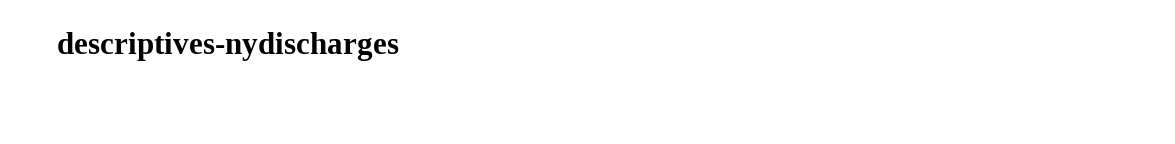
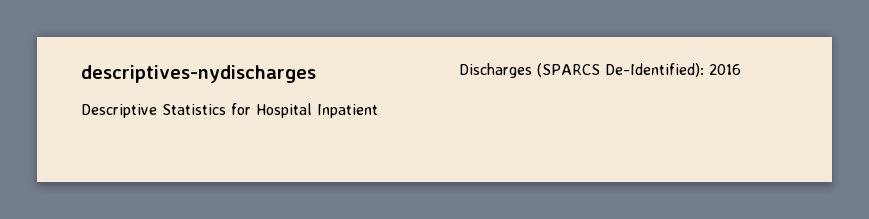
(399, 46) none -> [81,103,378,118] [459,63,741,78] // Descriptive Statistics for Hospital Inpatient Discharges (SPARCS De-Identified): 2016

